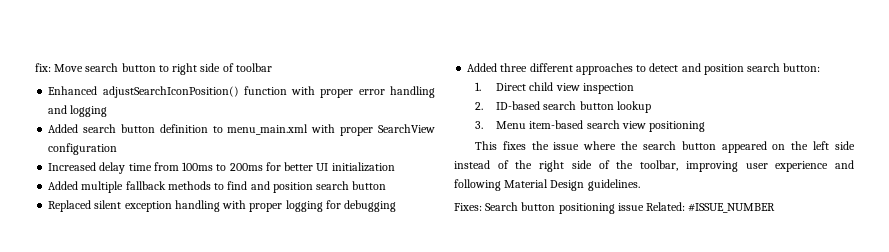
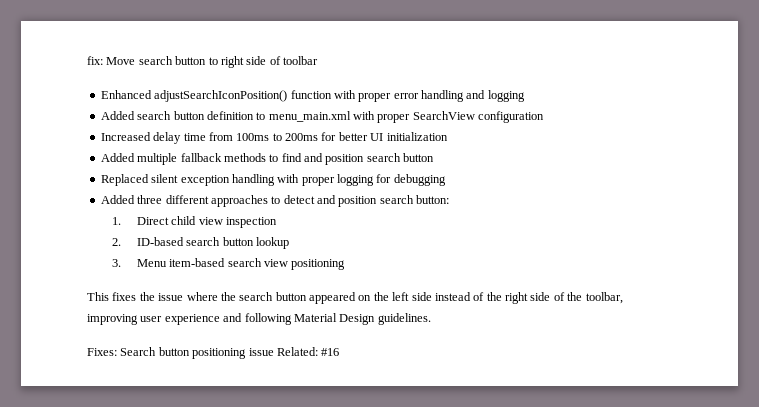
[688,203,776,213] #ISSUE_NUMBER -> [321,348,340,356] #16

